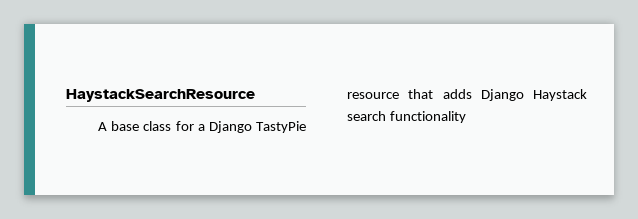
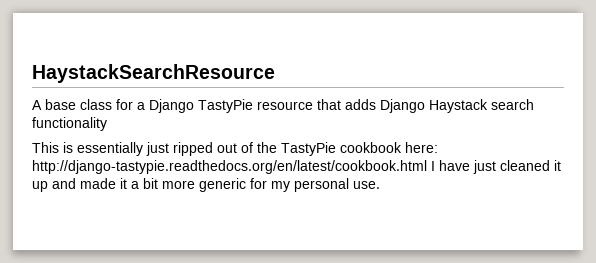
(466, 117) none -> [32,142,438,156] [32,160,561,174] [32,178,380,192] // This is essentially just ripped out of the TastyPie cookbook here: http://django-tastypie.readthedocs.org/en/latest/cookbook.html I have just cleaned it up and made it a bit more generic for my personal use.

